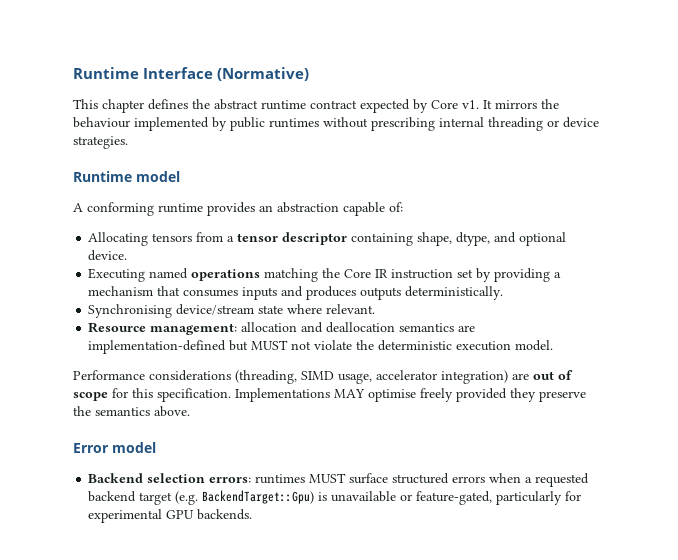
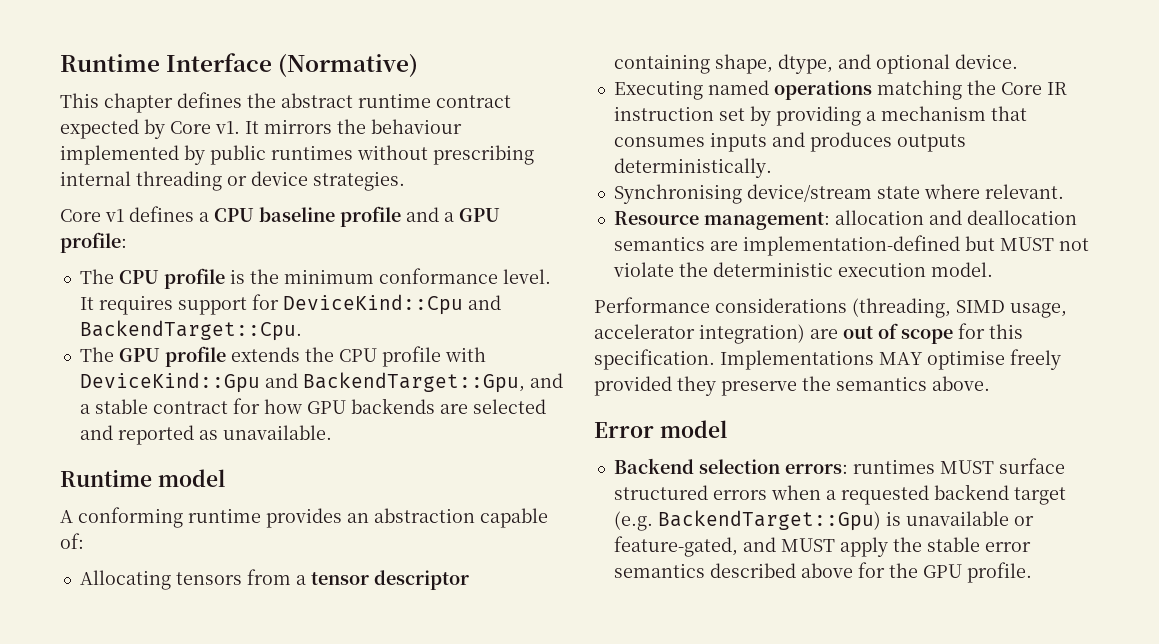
(128, 142) none -> [60,206,500,227] [60,232,127,253] [79,268,551,289] [79,294,501,315] [79,320,302,341] [79,346,486,367] [79,372,563,393] [79,398,546,414] [79,425,332,445] // Core v1 defines a CPU baseline profile and a GPU profile: // The CPU profile is the minimum conformance level. It requires support for DeviceKind::Cpu and BackendTarget::Cpu. // The GPU profile extends the CPU profile with DeviceKind::Gpu and BackendTarget::Gpu, and a stable contract for how GPU backends are selected and reported as unavailable.
[496,491,582,505] [88,509,253,523] particularly for experimental GPU backends. -> [742,537,1031,557] [613,562,1032,583] and MUST apply the stable error semantics described above for the GPU profile.

